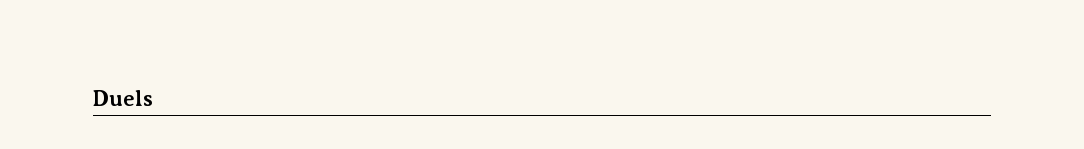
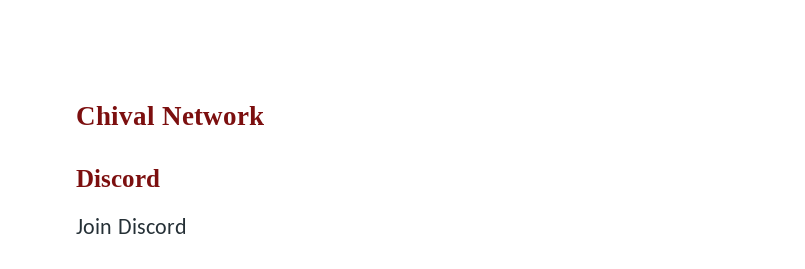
[93,90,153,106] Duels -> [76,106,265,125] [76,169,160,187] [76,218,187,234] Chival Network // Discord // Join Discord

